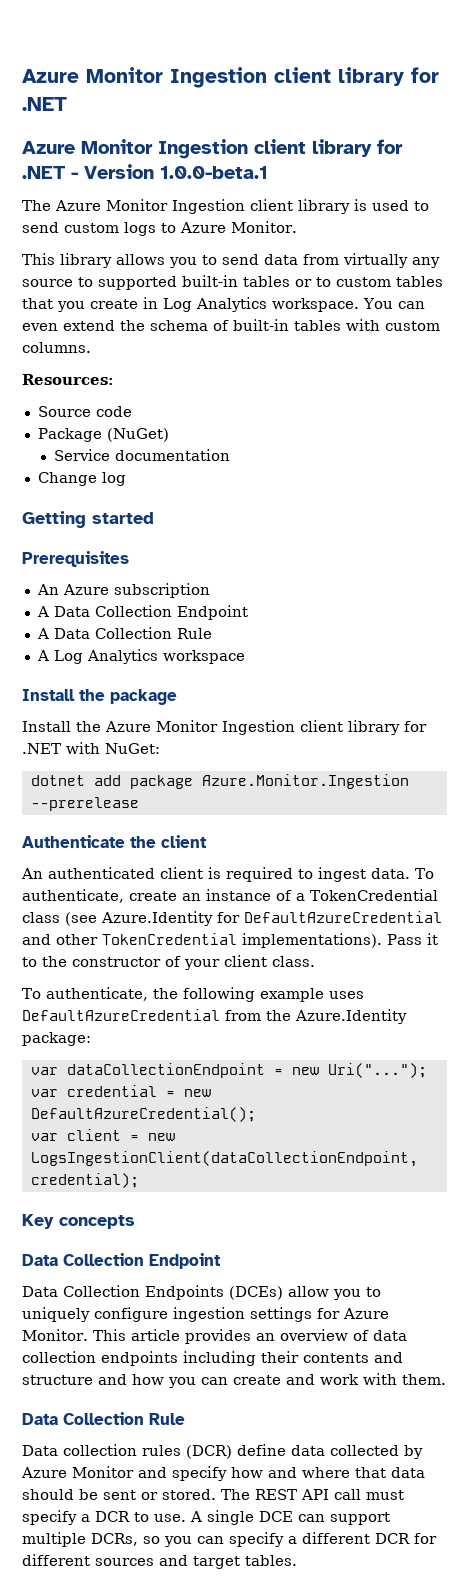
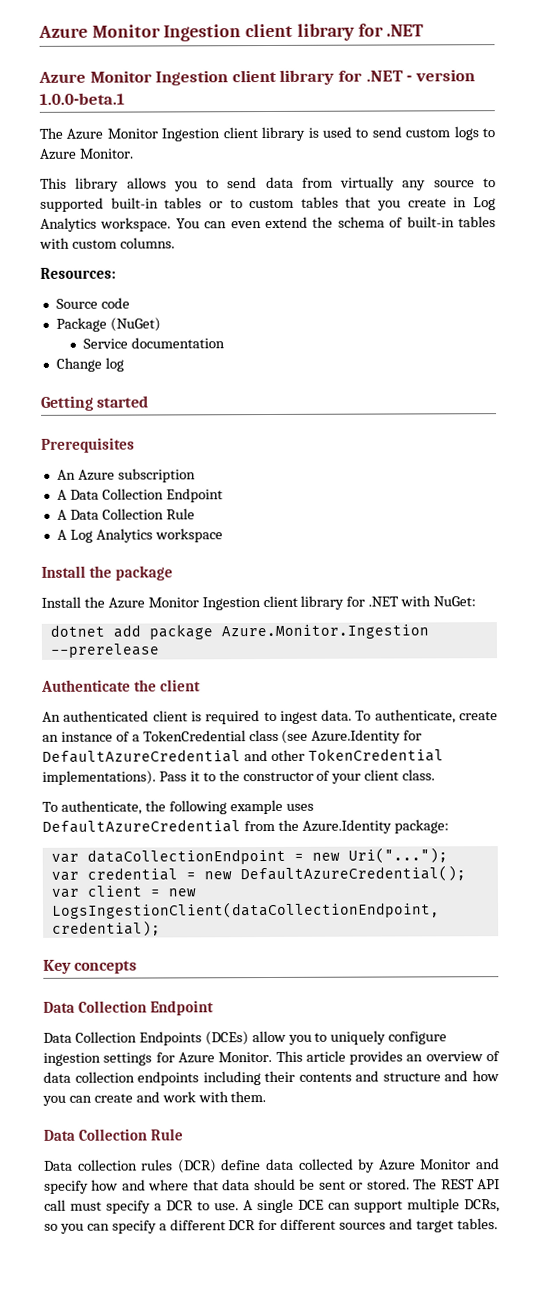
[84,164,154,179] Version -> [414,69,475,82] version

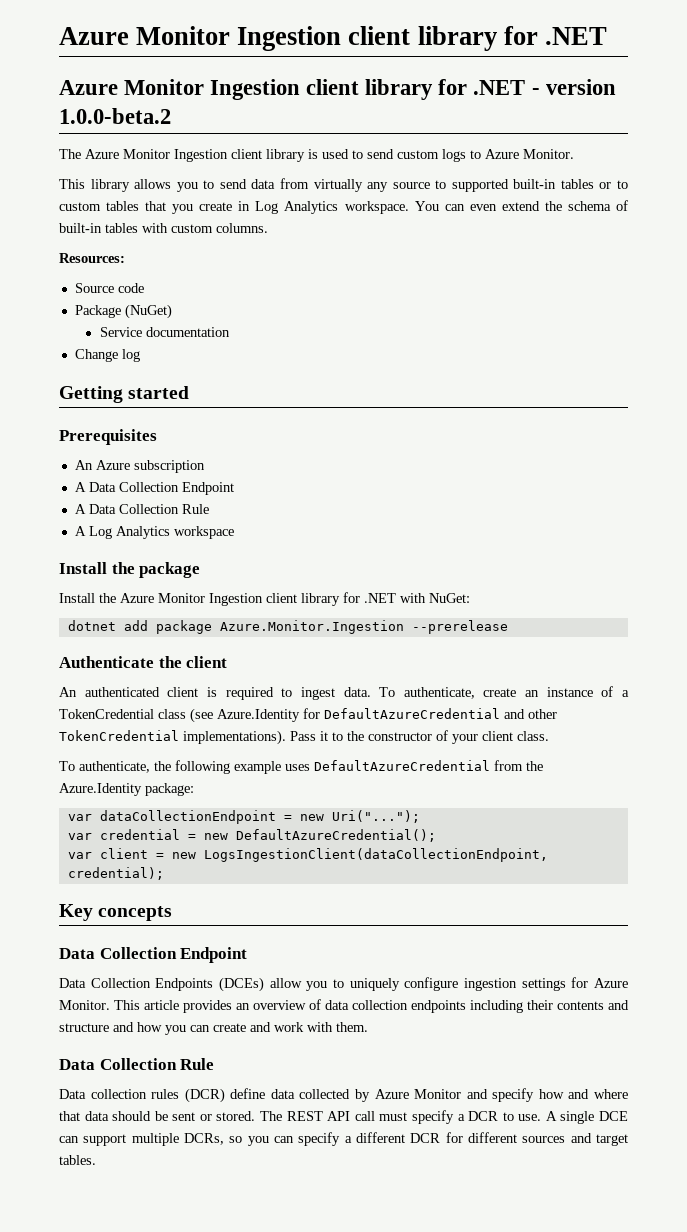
[39,92,125,105] 1.0.0-beta.1 -> [59,108,171,124] 1.0.0-beta.2

